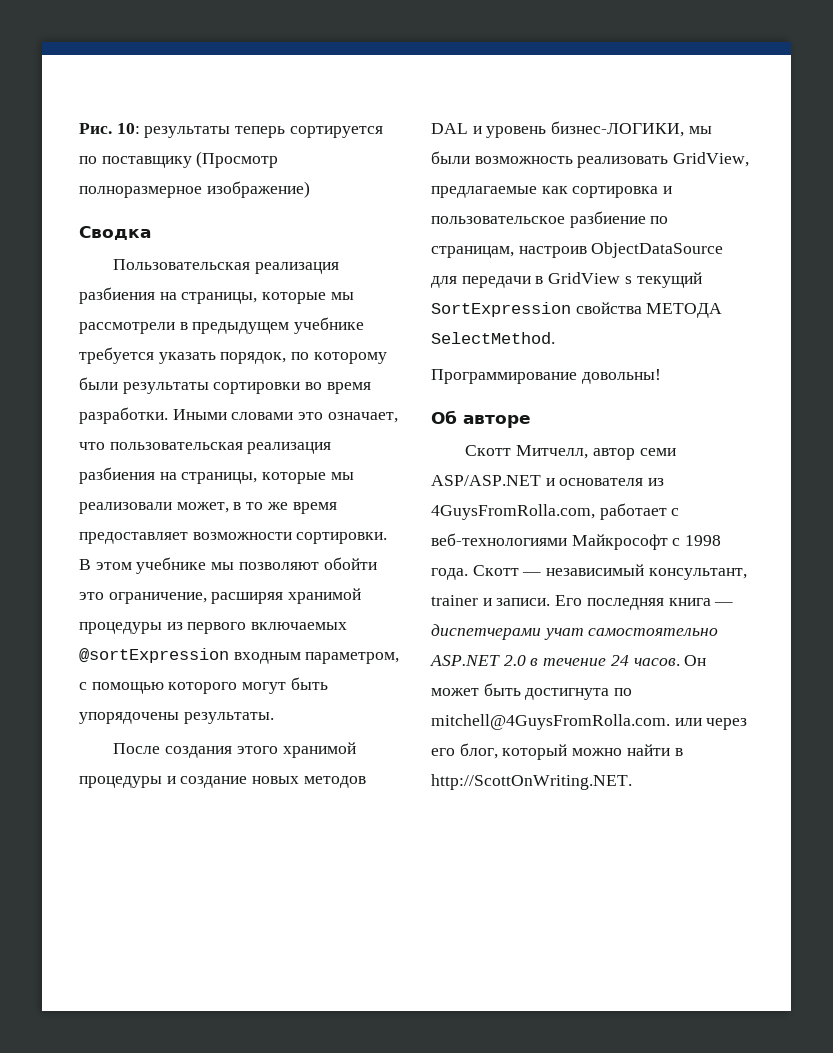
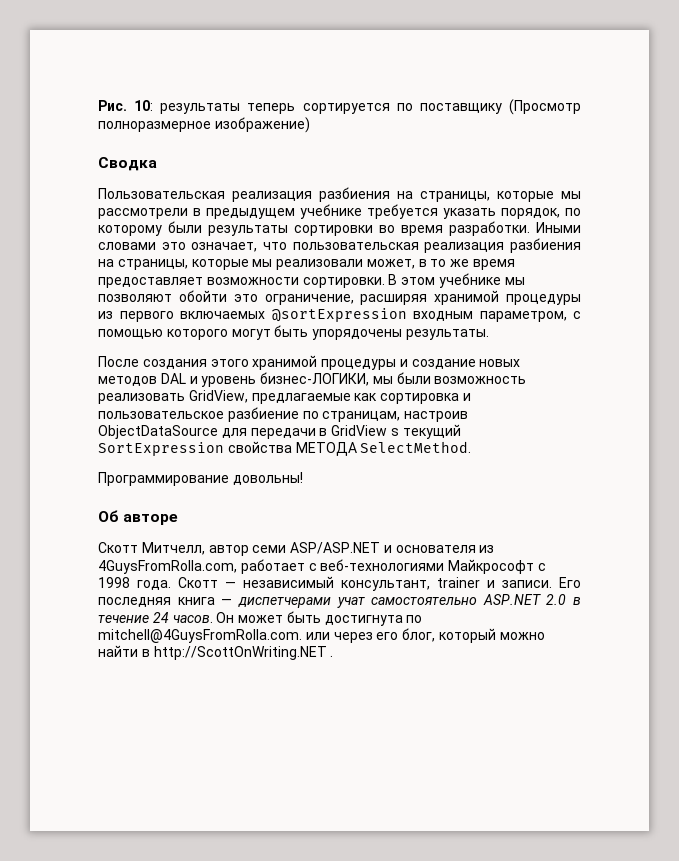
[431,774,632,790] http://ScottOnWriting.NET. -> [153,646,334,660] http://ScottOnWriting.NET .

